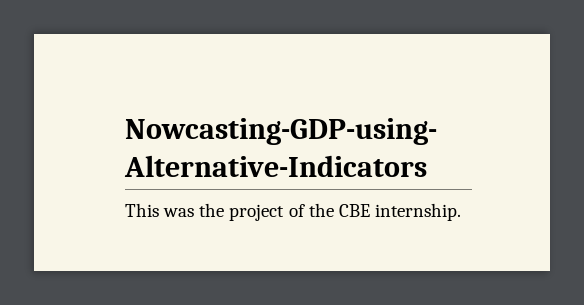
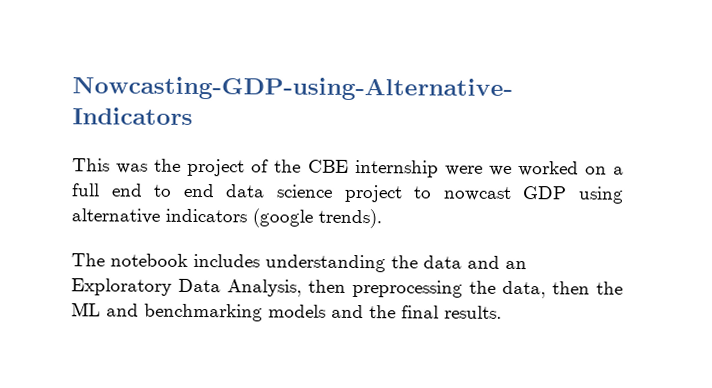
[374,203,461,221] internship. -> [354,159,624,178] [71,183,625,204] [71,208,382,229] [71,253,527,273] [71,278,623,299] [71,302,502,322] internship were we worked on a full end to end data science project to nowcast GDP using alternative indicators (google trends). // The notebook includes understanding the data and an Exploratory Data Analysis, then preprocessing the data, then the ML and benchmarking models and the final results.

